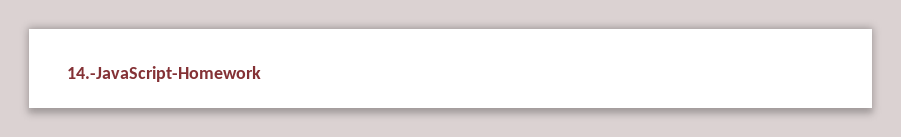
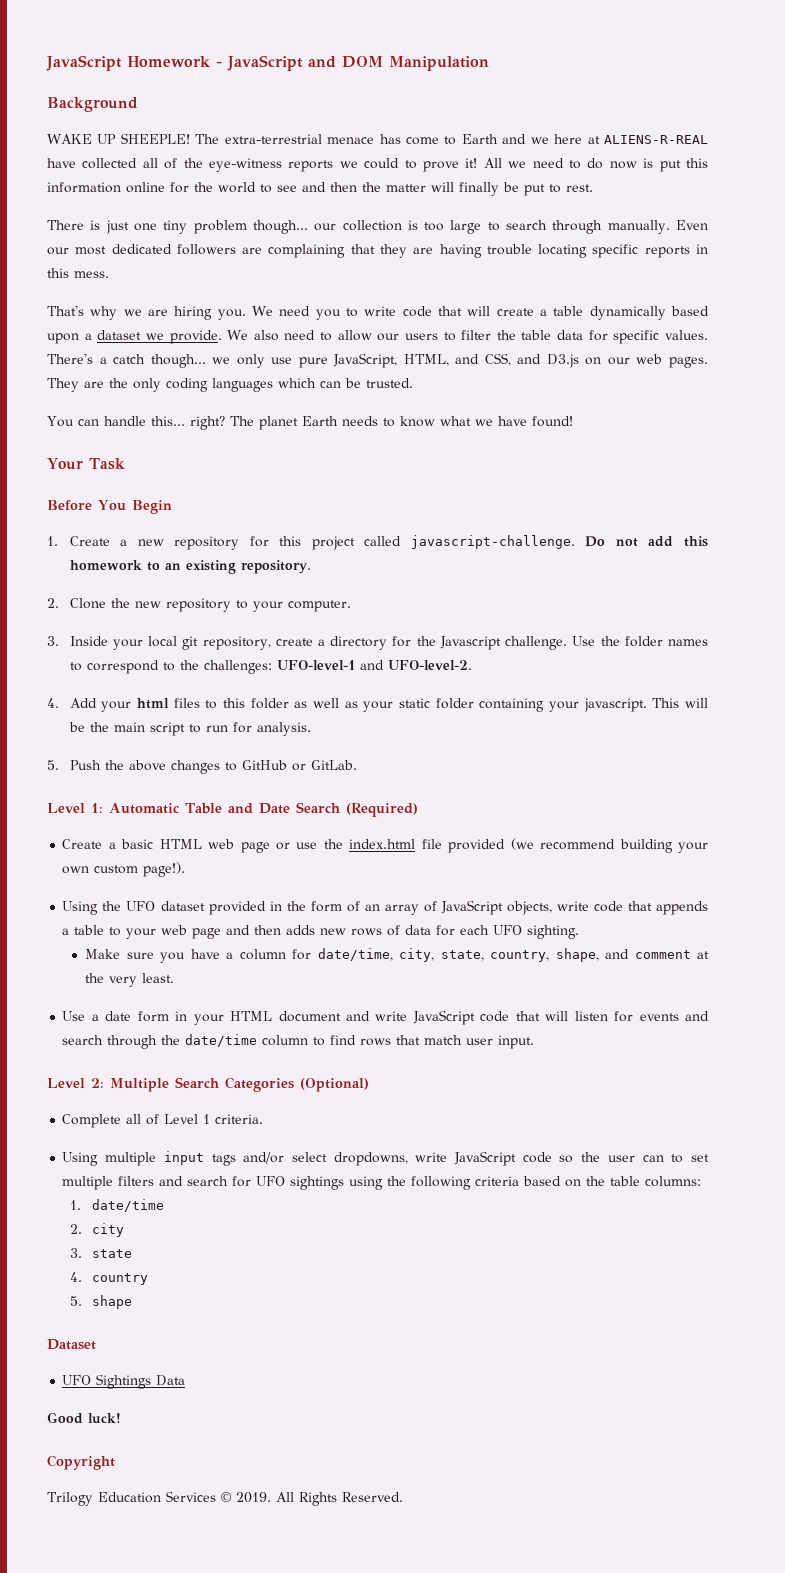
[67,66,261,82] 14.-JavaScript-Homework -> [46,55,489,71] [47,97,138,112] [47,133,708,145] [47,158,708,172] [47,182,593,196] [47,220,708,234] [47,244,709,258] [47,268,109,278] [47,305,709,320] [47,330,709,344] [47,353,708,368] [47,378,413,392] [47,416,573,430] [47,458,125,470] [47,500,172,514] [47,535,708,550] [69,560,311,574] [47,598,351,612] [47,636,708,650] [69,660,472,674] [47,698,709,712] [68,722,311,736] [47,760,357,774] [47,802,418,817] [62,838,709,853] [62,862,186,877] [62,900,709,915] [62,925,580,939] [85,948,709,963] [85,973,175,987] [62,1010,710,1025] [62,1034,535,1049] [47,1077,369,1092] [62,1114,264,1128] [62,1151,710,1166] [62,1176,702,1190] [69,1199,165,1212] [69,1223,125,1237] [69,1248,133,1258] [69,1272,149,1285] [69,1295,133,1309] [47,1339,96,1350] [62,1374,186,1389] [47,1412,121,1424] [47,1455,115,1470] [47,1491,403,1506] JavaScript Homework - JavaScript and DOM Manipulation // Background // WAKE UP SHEEPLE! The extra-terrestrial menace has come to Earth and we here at ALIENS-R-REAL have collected all of the eye-witness reports we could to prove it! All we need to do now is put this information online for the world to see and then the matter will finally be put to rest. // There is just one tiny problem though... our collection is too large to search through manually. Even our most dedicated followers are complaining that they are having trouble locating specific reports in this mess. // That's why we are hiring you. We need you to write code that will create a table dynamically based upon a dataset we provide. We also need to allow our users to filter the table data for specific values. There's a catch though... we only use pure JavaScript, HTML, and CSS, and D3.js on our web pages. They are the only coding languages which can be trusted. // You can handle this... right? The planet Earth needs to know what we have found! // Your Task // Before You Begin // 1. Create a new repository for this project called javascript-challenge. Do not add this homework to an existing repository. // 2. Clone the new repository to your computer. // 3. Inside your local git repository, create a directory for the Javascript challenge. Use the folder names to correspond to the challenges: UFO-level-1 and UFO-level-2. // 4. Add your html files to this folder as well as your static folder containing your javascript. This will be the main script to run for analysis. // 5. Push the above changes to GitHub or GitLab. // Level 1: Automatic Table and Date Search (Required) // Create a basic HTML web page or use the index.html file provided (we recommend building your own custom page!). // Using the UFO dataset provided in the form of an array of JavaScript objects, write code that appends a table to your web page and then adds new rows of data for each UFO sighting. // Make sure you have a column for date/time, city, state, country, shape, and comment at the very least. // Use a date form in your HTML document and write JavaScript code that will listen for events and search through the date/time column to find rows that match user input. // Level 2: Multiple Search Categories (Optional) // Complete all of Level 1 criteria. // Using multiple input tags and/or select dropdowns, write JavaScript code so the user can to set multiple filters and search for UFO sightings using the following criteria based on the table columns: // 1. date/time // 2. city // 3. state // 4. country // 5. shape // Dataset // UFO Sightings Data // Good luck! // Copyright // Trilogy Education Services © 2019. All Rights Reserved.

